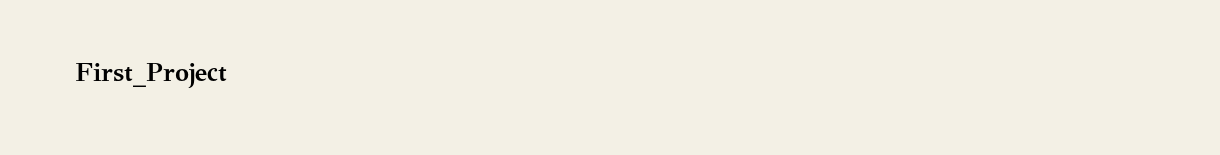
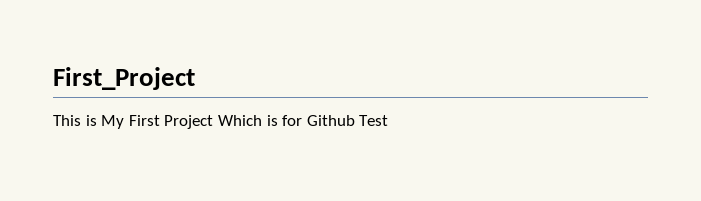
(227, 75) none -> [53,115,389,129] // This is My First Project Which is for Github Test

